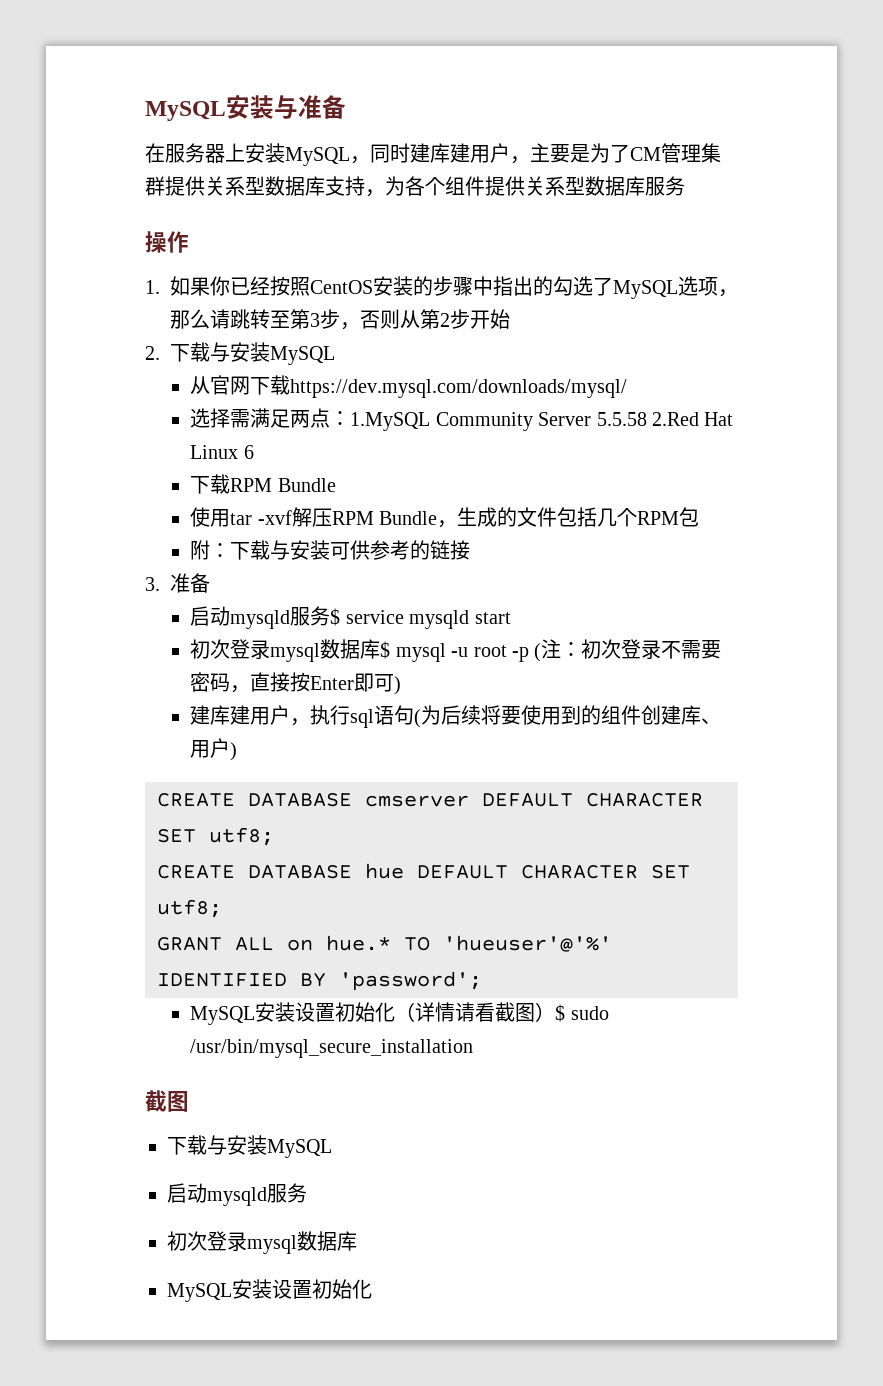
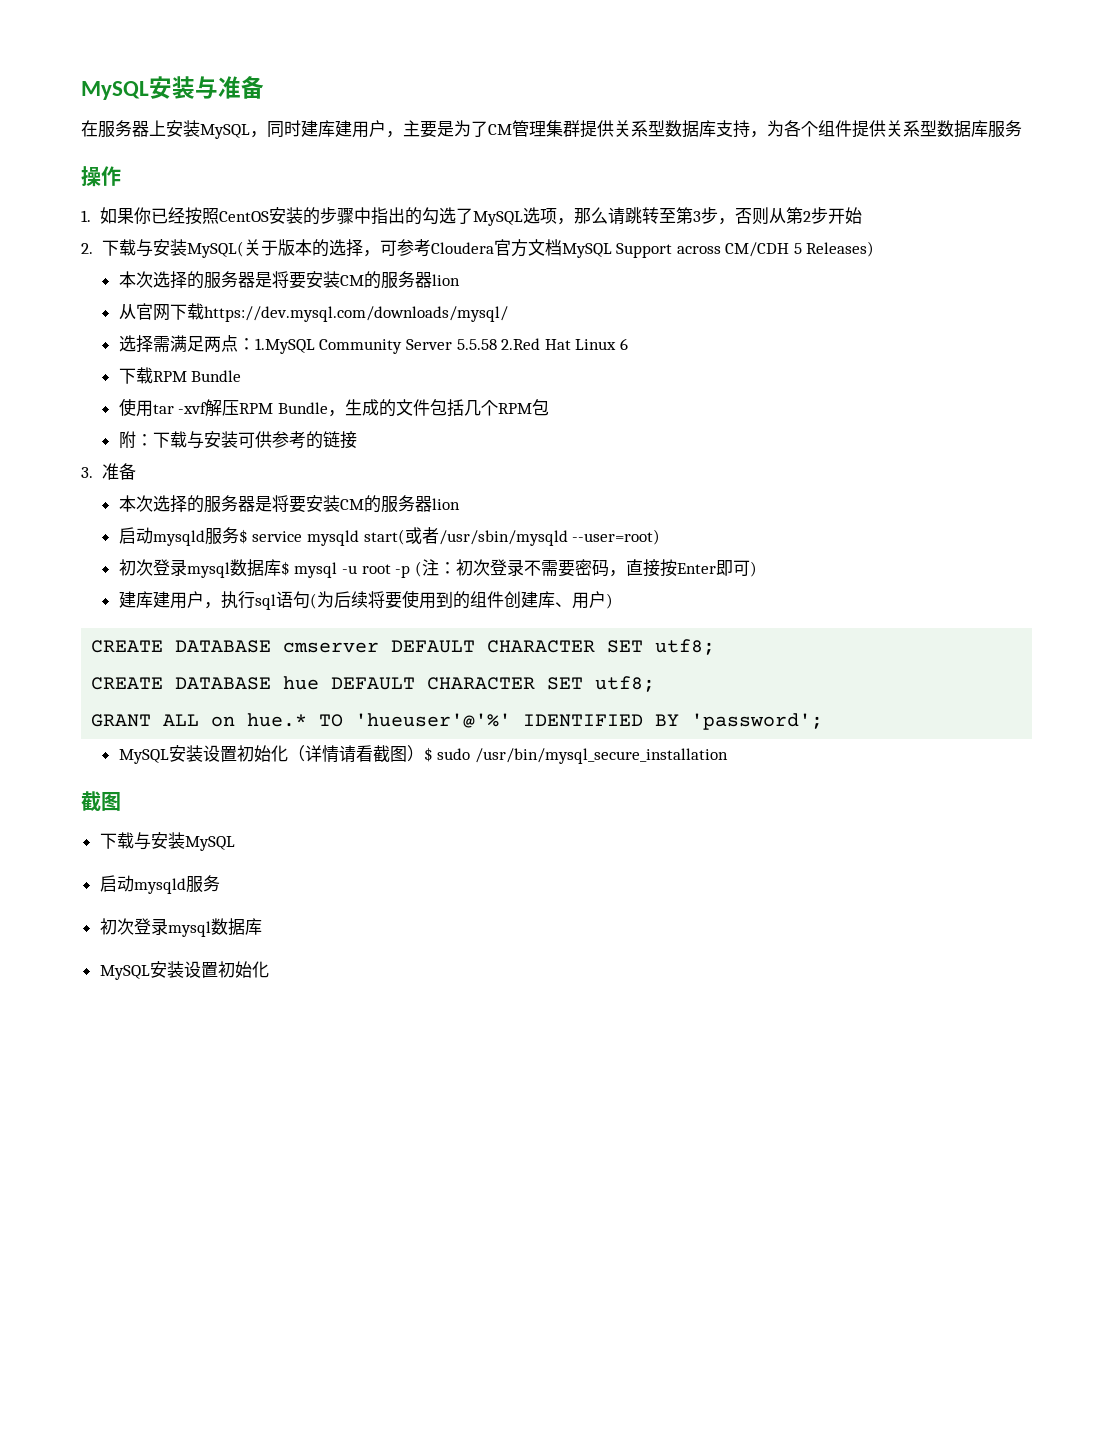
[270,346,335,365] MySQL -> [186,239,875,258] [118,271,460,289] MySQL(关于版本的选择，可参考Cloudera官方文档MySQL Support across CM/CDH 5 Releases) // 本次选择的服务器是将要安装CM的服务器lion
(210, 583) none -> [118,495,460,513] // 本次选择的服务器是将要安装CM的服务器lion
[474,612,511,624] start -> [363,527,661,546] start(或者/usr/sbin/mysqld --user=root)

